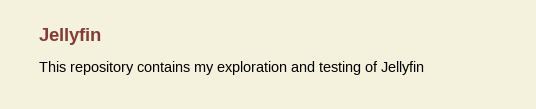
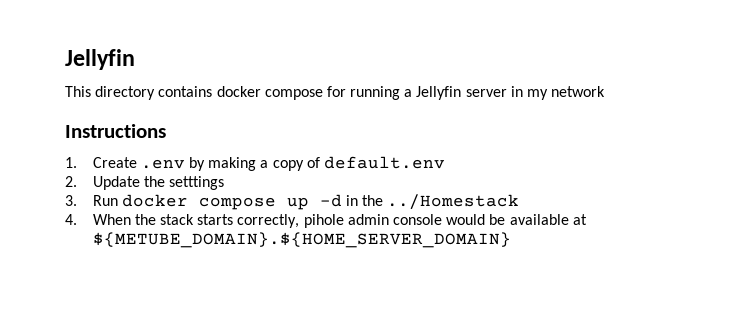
[70,61,424,75] repository contains my exploration and testing of Jellyfin -> [95,86,606,100] [65,124,166,138] [65,156,446,171] [65,176,225,190] [65,194,520,210] [65,214,587,228] [92,232,511,248] directory contains docker compose for running a Jellyfin server in my network // Instructions // 1. Create .env by making a copy of default.env // 2. Update the setttings // 3. Run docker compose up -d in the ../Homestack // 4. When the stack starts correctly, pihole admin console would be available at ${METUBE_DOMAIN}.${HOME_SERVER_DOMAIN}

